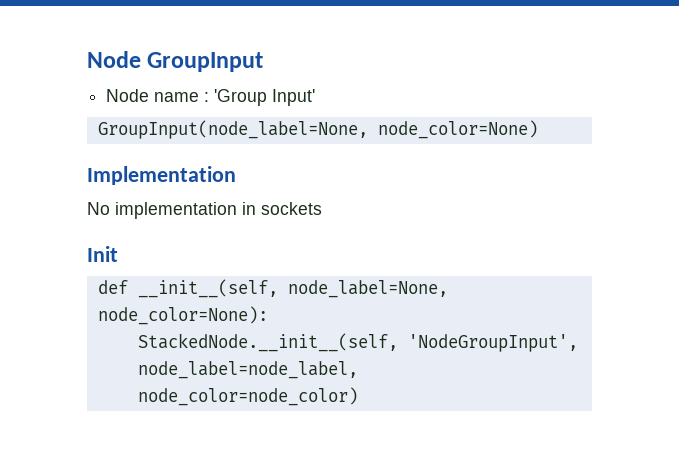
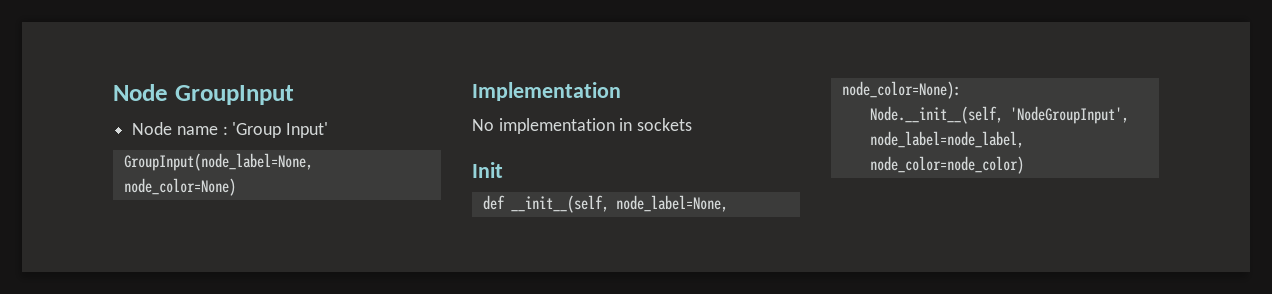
[137,333,398,352] StackedNode.__init__(self, -> [869,106,1003,124] Node.__init__(self,

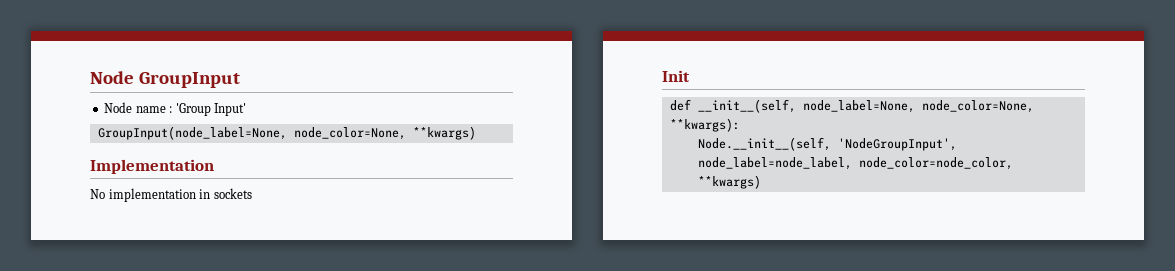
[123,178,236,196] node_color=None) -> [293,126,476,140] node_color=None, **kwargs)
[841,81,961,99] node_color=None): -> [921,100,1034,113] [669,118,740,132] node_color=None, **kwargs):
[869,156,1024,174] node_color=node_color) -> [858,157,1013,170] [697,175,761,189] node_color=node_color, **kwargs)

